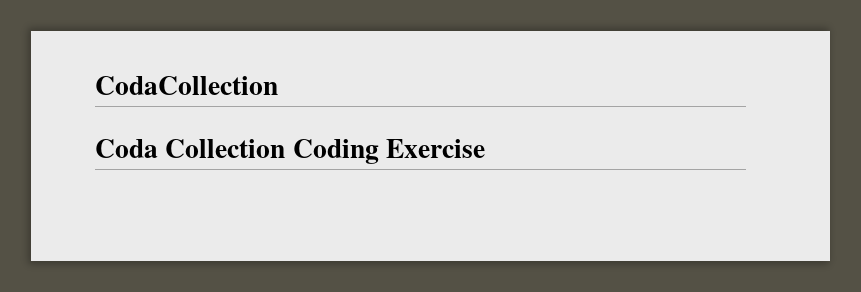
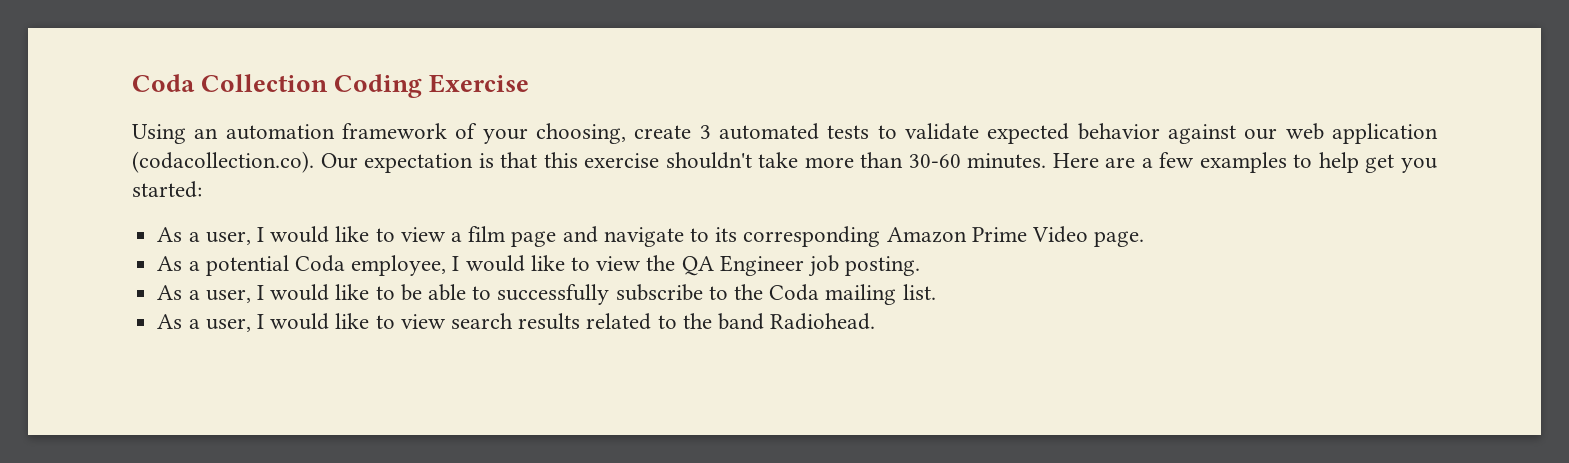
[95,76,278,95] CodaCollection // -> (132, 83) none
(486, 148) none -> [132,123,1438,144] [132,151,1438,173] [132,181,202,198] [157,226,1145,247] [157,255,921,277] [157,284,936,305] [157,313,876,332] // Using an automation framework of your choosing, create 3 automated tests to validate expected behavior against our web application (codacollection.co). Our expectation is that this exercise shouldn't take more than 30-60 minutes. Here are a few examples to help get you started: // As a user, I would like to view a film page and navigate to its corresponding Amazon Prime Video page. // As a potential Coda employee, I would like to view the QA Engineer job posting. // As a user, I would like to be able to successfully subscribe to the Coda mailing list. // As a user, I would like to view search results related to the band Radiohead.

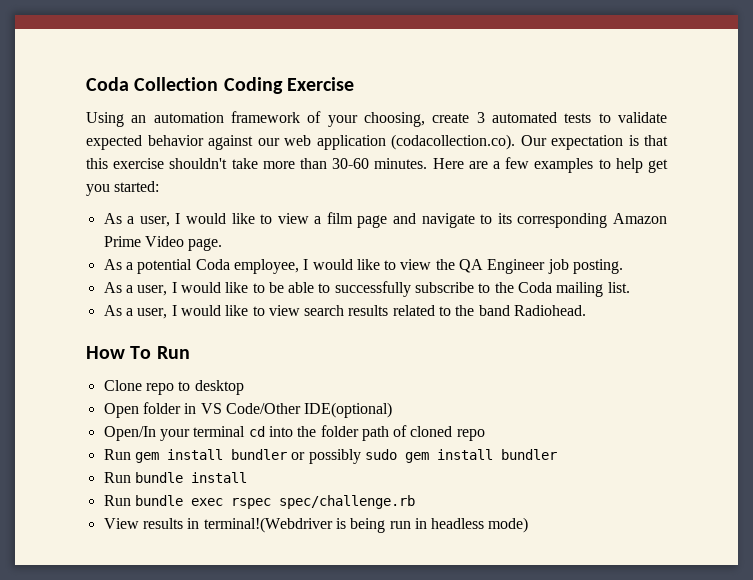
(876, 321) none -> [86,346,190,359] [103,380,244,395] [103,402,393,418] [103,425,485,441] [103,449,557,464] [103,472,247,483] [103,495,415,509] [103,517,529,533] // How To Run // Clone repo to desktop // Open folder in VS Code/Other IDE(optional) // Open/In your terminal cd into the folder path of cloned repo // Run gem install bundler or possibly sudo gem install bundler // Run bundle install // Run bundle exec rspec spec/challenge.rb // View results in terminal!(Webdriver is being run in headless mode)

